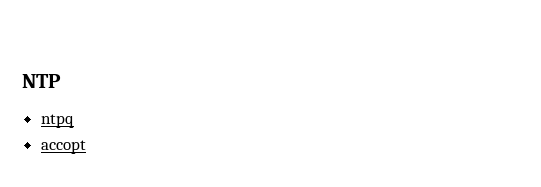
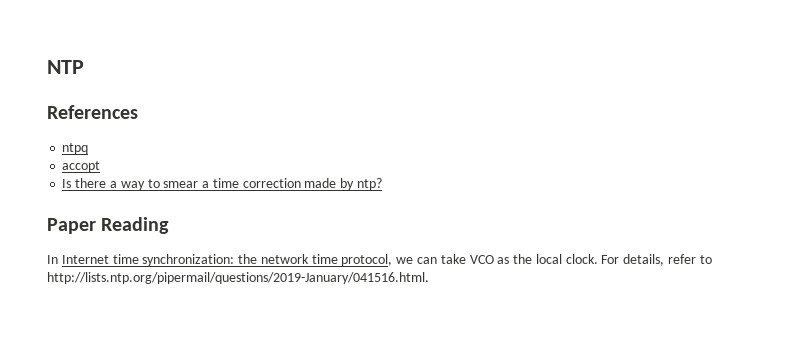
(61, 81) none -> [47,105,138,119] // References
(86, 147) none -> [62,178,382,190] [47,217,170,234] [47,254,712,266] [47,272,429,284] // Is there a way to smear a time correction made by ntp? // Paper Reading // In Internet time synchronization: the network time protocol, we can take VCO as the local clock. For details, refer to http://lists.ntp.org/pipermail/questions/2019-January/041516.html.

